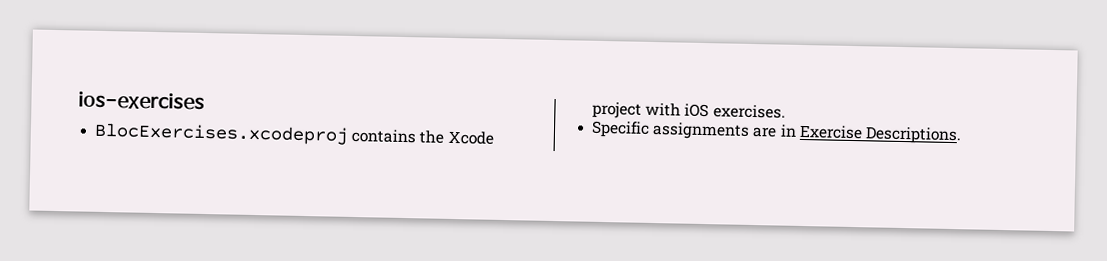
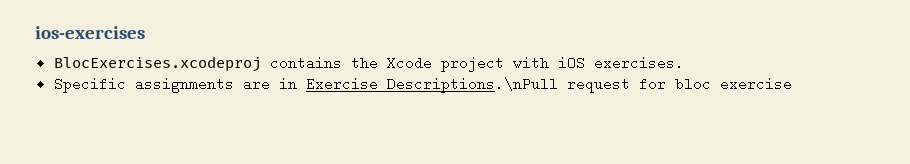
[864,126,962,145] Descriptions. -> [386,77,792,93] Descriptions.\nPull request for bloc exercise

